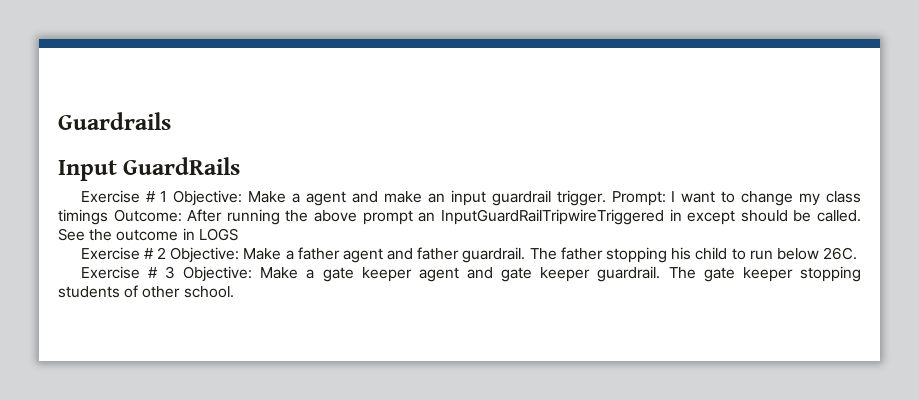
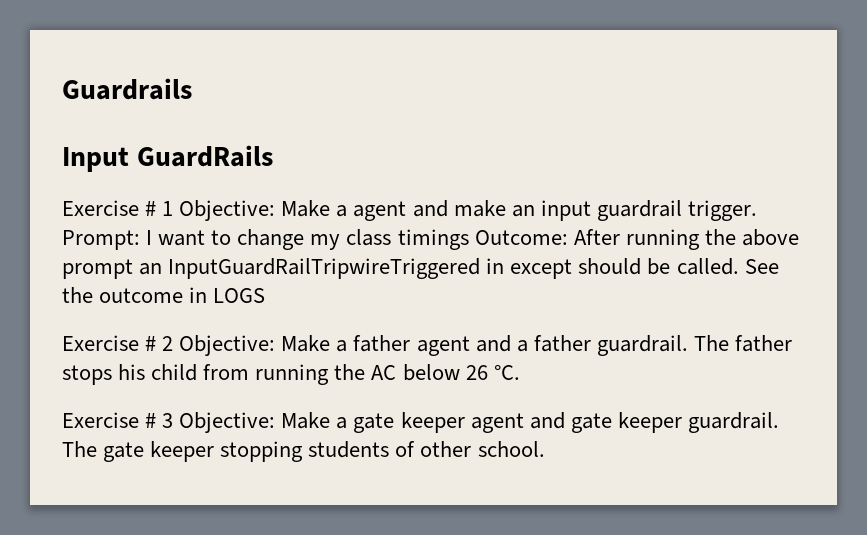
(414, 254) none -> [516,340,528,352] a
[606,247,668,263] stopping -> [62,365,112,385] stops
[731,247,858,260] to run below 26C. -> [203,364,520,385] from running the AC below 26 °C.

